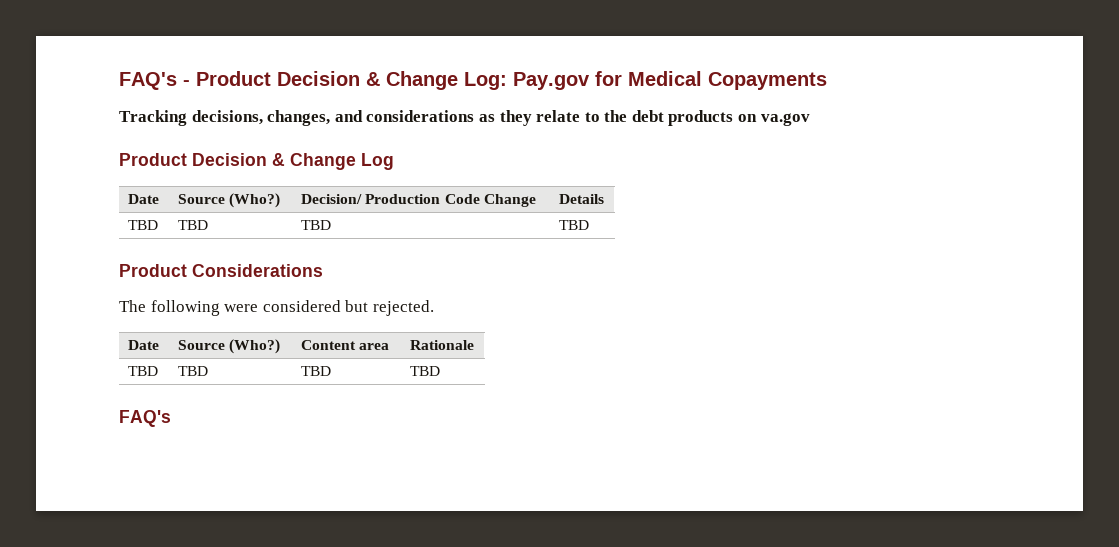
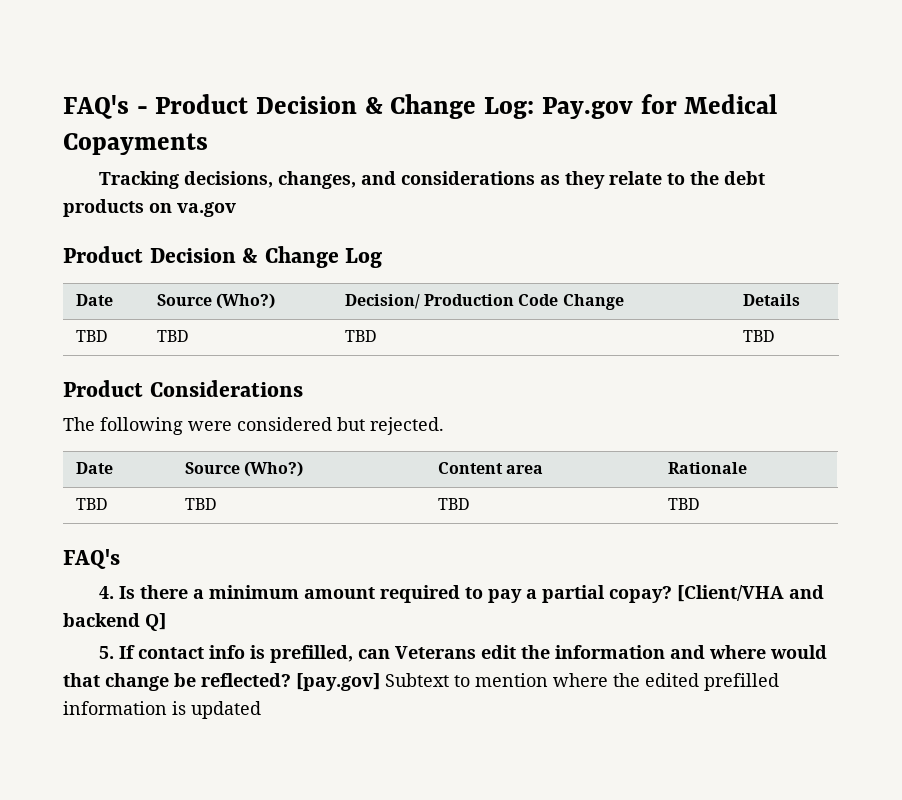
(171, 418) none -> [98,585,824,603] [63,613,166,631] [98,645,827,663] [63,673,779,691] [63,701,261,719] // 4. Is there a minimum amount required to pay a partial copay? [Client/VHA and backend Q] // 5. If contact info is prefilled, can Veterans edit the information and where would that change be reflected? [pay.gov] Subtext to mention where the edited prefilled information is updated

